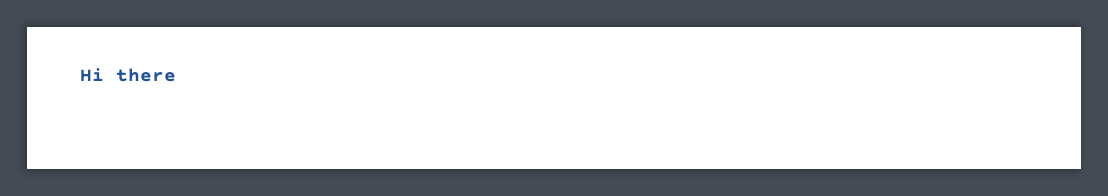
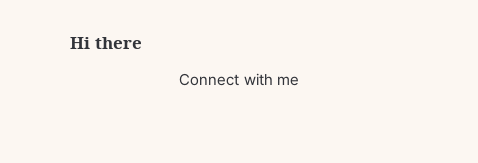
(176, 75) none -> [179,73,299,86] // Connect with me

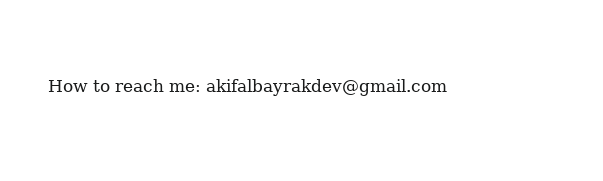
[70,37,142,49] [179,73,299,86] Hi there // Connect with me -> [48,79,447,96] How to reach me: akifalbayrakdev@gmail.com

